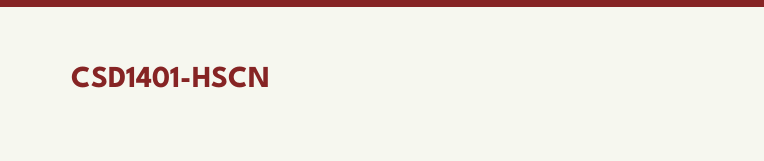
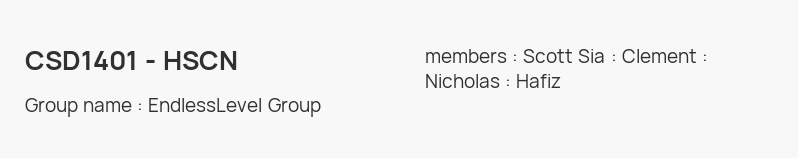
[71,66,270,88] CSD1401-HSCN -> [25,51,239,70] [25,98,321,117] [425,49,708,63] [425,74,562,88] CSD1401 - HSCN // Group name : EndlessLevel Group members : Scott Sia : Clement : Nicholas : Hafiz

